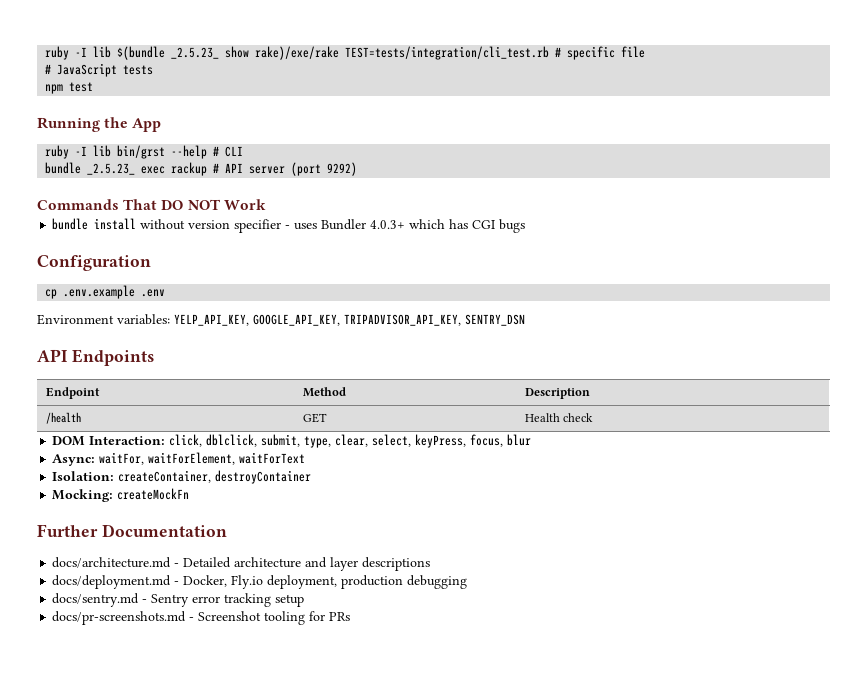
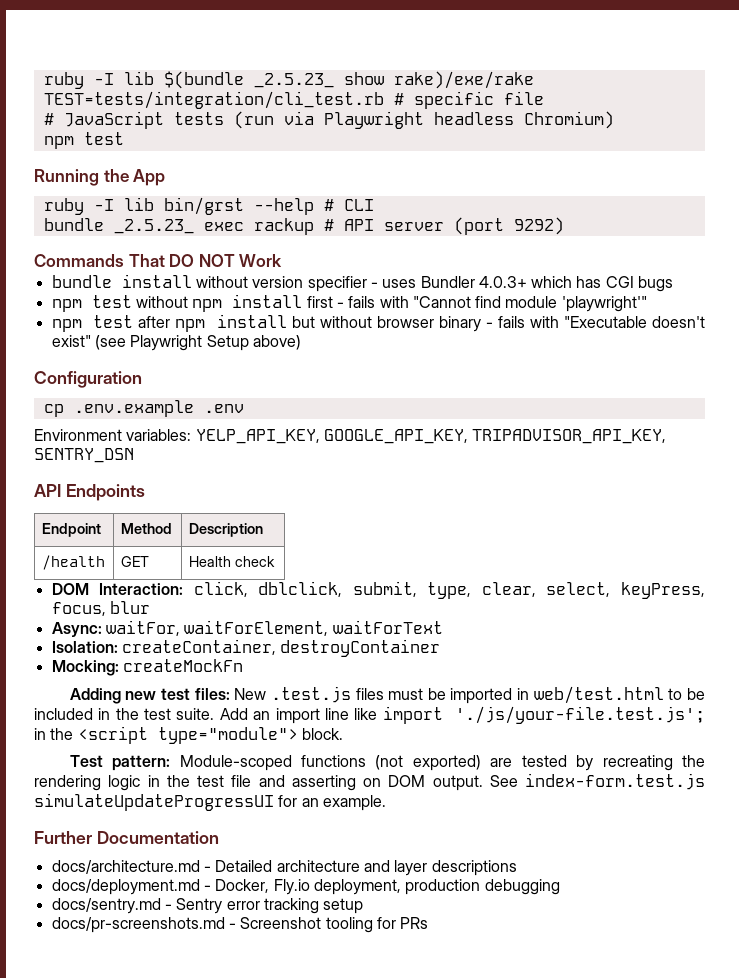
(154, 70) none -> [233,111,614,129] (run via Playwright headless Chromium)
(526, 226) none -> [51,294,647,312] [51,314,705,332] [51,335,301,351] // npm test without npm install first - fails with "Cannot find module 'playwright'" // npm test after npm install but without browser binary - fails with "Executable doesn't exist" (see Playwright Setup above)
(190, 494) none -> [69,686,705,704] [34,706,705,724] [34,726,343,744] [69,755,706,771] [34,773,705,791] [34,793,386,811] // Adding new test files: New .test.js files must be imported in web/test.html to be included in the test suite. Add an import line like import './js/your-file.test.js'; in the <script type="module"> block. // Test pattern: Module-scoped functions (not exported) are tested by recreating the rendering logic in the test file and asserting on DOM output. See index-form.test.js simulateUpdateProgressUI for an example.

